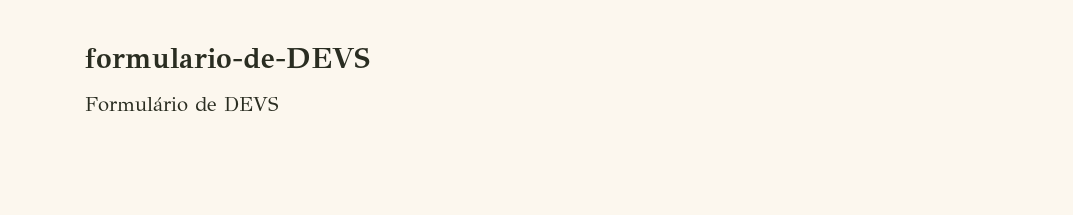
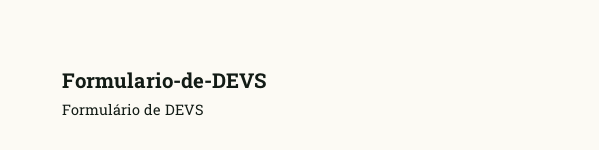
[85,47,370,69] formulario-de-DEVS -> [62,72,266,89] Formulario-de-DEVS

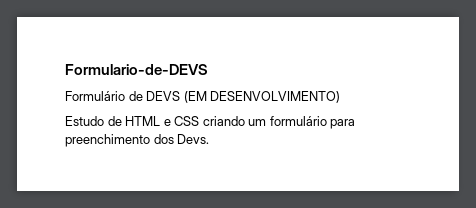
(204, 110) none -> [183,91,341,103] [65,116,356,129] [65,134,210,147] (EM DESENVOLVIMENTO) // Estudo de HTML e CSS criando um formulário para preenchimento dos Devs.

